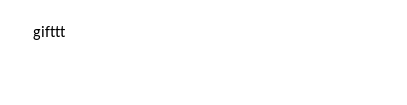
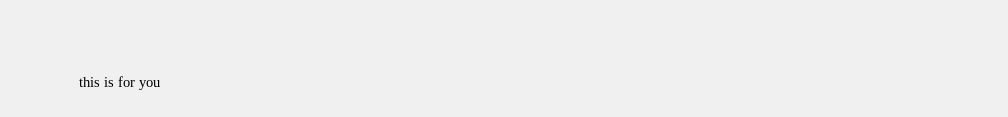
[33,26,66,40] gifttt -> [79,76,160,90] this is for you

